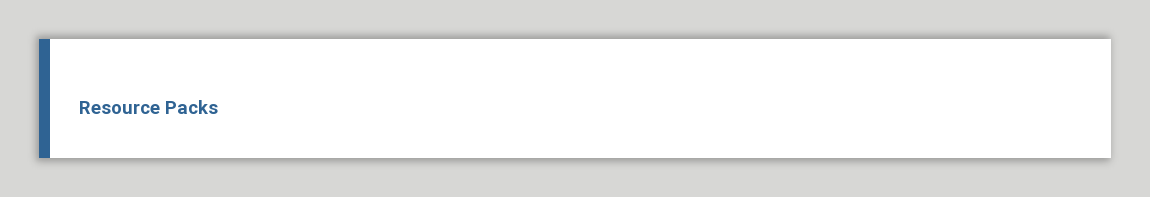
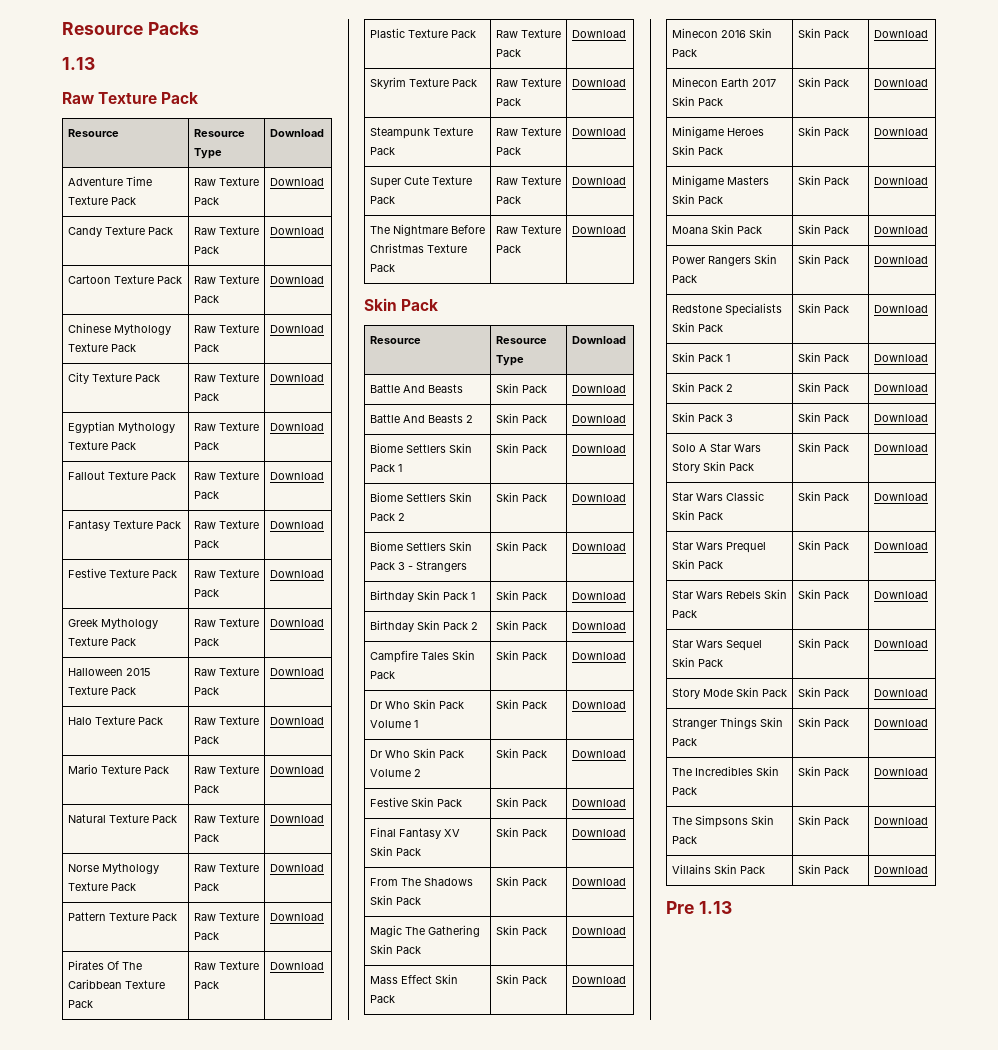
(218, 107) none -> [62,57,95,70] [62,92,199,104] [67,129,119,137] [193,129,245,137] [193,148,222,159] [269,129,324,137] [67,176,152,186] [67,196,136,205] [193,177,259,186] [193,197,219,205] [269,178,324,186] [67,226,173,237] [193,226,259,235] [193,246,219,254] [269,227,324,235] [67,275,182,284] [193,275,259,284] [193,295,219,303] [269,276,324,284] [67,323,171,335] [67,343,136,352] [193,324,259,333] [193,344,219,352] [269,325,324,333] [67,372,160,384] [193,373,259,382] [193,393,219,401] [269,374,324,382] [67,421,175,434] [67,441,136,450] [193,422,259,431] [193,442,219,450] [269,423,324,431] [67,471,176,480] [193,471,259,480] [193,491,219,499] [269,472,324,480] [67,520,181,531] [193,520,259,529] [193,540,219,548] [269,521,324,529] [67,568,177,578] [193,569,259,578] [193,589,219,597] [269,570,324,578] [67,618,158,629] [67,637,136,646] [193,618,259,627] [193,638,219,646] [269,619,324,627] [67,668,151,676] [67,686,136,695] [193,667,259,676] [193,687,219,695] [269,668,324,676] [67,716,163,725] [193,716,259,725] [193,736,219,744] [269,717,324,725] [67,764,169,774] [193,765,259,774] [193,785,219,793] [269,766,324,774] [67,814,177,823] [193,814,259,823] [193,834,219,842] [269,815,324,823] [67,863,159,874] [67,882,136,891] [193,863,259,872] [193,883,219,891] [269,864,324,872] [67,912,177,921] [193,912,259,921] [193,932,219,940] [269,913,324,921] [67,960,142,970] [67,979,165,989] [67,1000,93,1008] [193,961,259,970] [193,981,219,989] [269,962,324,970] [369,28,476,38] [495,29,561,38] [495,49,521,57] [571,30,626,38] [369,77,477,89] [495,78,561,87] [495,98,521,106] [571,79,626,87] [369,127,473,139] [369,147,395,155] [495,127,561,136] [495,147,521,155] [571,128,626,136] [369,176,472,188] [369,196,395,204] [495,176,561,185] [495,196,521,204] [571,177,626,185] [369,224,485,236] [369,243,467,253] [369,264,395,272] [495,225,561,234] [495,245,521,253] [571,226,626,234] [364,298,439,311] [369,336,421,344] [495,336,547,344] [495,355,524,366] [571,336,626,344] [369,384,463,393] [495,383,547,393] [571,385,626,393] [369,414,473,423] [495,413,547,423] [571,415,626,423] [369,443,472,453] [369,464,402,472] [495,443,547,453] [571,445,626,453] [369,492,472,502] [369,513,405,521] [495,492,547,502] [571,494,626,502] [369,541,472,551] [369,561,467,572] [495,541,547,551] [571,543,626,551] [369,590,475,602] [495,590,547,600] [571,592,626,600] [369,620,478,632] [495,620,547,630] [571,622,626,630] [369,650,475,663] [369,671,395,679] [495,650,547,660] [571,652,626,660] [369,699,464,709] [369,720,418,728] [495,699,547,709] [571,701,626,709] [369,748,464,758] [369,769,421,777] [495,748,547,758] [571,750,626,758] [369,797,462,807] [495,797,547,807] [571,799,626,807] [369,827,460,839] [369,846,421,856] [495,827,547,837] [571,829,626,837] [369,878,473,886] [369,895,421,905] [495,876,547,886] [571,878,626,886] [369,925,480,937] [369,944,421,954] [495,925,547,935] [571,927,626,935] [369,974,458,984] [369,995,395,1003] [495,974,547,984] [571,976,626,984] [671,28,772,38] [671,49,697,57] [797,28,849,38] [873,30,928,38] [671,77,776,87] [671,96,723,106] [797,77,849,87] [873,79,928,87] [671,126,764,138] [671,145,723,155] [797,126,849,136] [873,128,928,136] [671,175,769,187] [671,194,723,204] [797,175,849,185] [873,177,928,185] [671,224,762,234] [797,224,849,234] [873,226,928,234] [671,254,777,266] [671,275,697,283] [797,254,849,264] [873,256,928,264] [671,303,782,316] [671,322,723,332] [797,303,849,313] [873,305,928,313] [671,352,730,362] [797,352,849,362] [873,354,928,362] [671,382,733,392] [797,382,849,392] [873,384,928,392] [671,412,733,422] [797,412,849,422] [873,414,928,422] [671,443,761,452] [671,461,754,473] [797,442,849,452] [873,444,928,452] [671,491,764,501] [671,510,723,520] [797,491,849,501] [873,493,928,501] [671,541,766,553] [671,559,723,569] [797,540,849,550] [873,542,928,550] [671,589,787,599] [671,610,697,618] [797,589,849,599] [873,591,928,599] [671,639,762,651] [671,657,723,667] [797,638,849,648] [873,640,928,648] [671,687,787,699] [797,687,849,697] [873,689,928,697] [671,717,783,729] [671,738,697,746] [797,717,849,727] [873,719,928,727] [671,766,779,776] [671,787,697,795] [797,766,849,776] [873,768,928,776] [671,815,774,828] [671,836,697,844] [797,815,849,825] [873,817,928,825] [671,864,765,874] [797,864,849,874] [873,866,928,874] [666,901,732,914] // 1.13 // Raw Texture Pack // Resource | Resource Type | Download // Adventure Time Texture Pack | Raw Texture Pack | Download // Candy Texture Pack | Raw Texture Pack | Download // Cartoon Texture Pack | Raw Texture Pack | Download // Chinese Mythology Texture Pack | Raw Texture Pack | Download // City Texture Pack | Raw Texture Pack | Download // Egyptian Mythology Texture Pack | Raw Texture Pack | Download // Fallout Texture Pack | Raw Texture Pack | Download // Fantasy Texture Pack | Raw Texture Pack | Download // Festive Texture Pack | Raw Texture Pack | Download // Greek Mythology Texture Pack | Raw Texture Pack | Download // Halloween 2015 Texture Pack | Raw Texture Pack | Download // Halo Texture Pack | Raw Texture Pack | Download // Mario Texture Pack | Raw Texture Pack | Download // Natural Texture Pack | Raw Texture Pack | Download // Norse Mythology Texture Pack | Raw Texture Pack | Download // Pattern Texture Pack | Raw Texture Pack | Download // Pirates Of The Caribbean Texture Pack | Raw Texture Pack | Download // Plastic Texture Pack | Raw Texture Pack | Download // Skyrim Texture Pack | Raw Texture Pack | Download // Steampunk Texture Pack | Raw Texture Pack | Download // Super Cute Texture Pack | Raw Texture Pack | Download // The Nightmare Before Christmas Texture Pack | Raw Texture Pack | Download // Skin Pack // Resource | Resource Type | Download // Battle And Beasts | Skin Pack | Download // Battle And Beasts 2 | Skin Pack | Download // Biome Settlers Skin Pack 1 | Skin Pack | Download // Biome Settlers Skin Pack 2 | Skin Pack | Download // Biome Settlers Skin Pack 3 - Strangers | Skin Pack | Download // Birthday Skin Pack 1 | Skin Pack | Download // Birthday Skin Pack 2 | Skin Pack | Download // Campfire Tales Skin Pack | Skin Pack | Download // Dr Who Skin Pack Volume 1 | Skin Pack | Download // Dr Who Skin Pack Volume 2 | Skin Pack | Download // Festive Skin Pack | Skin Pack | Download // Final Fantasy XV Skin Pack | Skin Pack | Download // From The Shadows Skin Pack | Skin Pack | Download // Magic The Gathering Skin Pack | Skin Pack | Download // Mass Effect Skin Pack | Skin Pack | Download // Minecon 2016 Skin Pack | Skin Pack | Download // Minecon Earth 2017 Skin Pack | Skin Pack | Download // Minigame Heroes Skin Pack | Skin Pack | Download // Minigame Masters Skin Pack | Skin Pack | Download // Moana Skin Pack | Skin Pack | Download // Power Rangers Skin Pack | Skin Pack | Download // Redstone Specialists Skin Pack | Skin Pack | Download // Skin Pack 1 | Skin Pack | Download // Skin Pack 2 | Skin Pack | Download // Skin Pack 3 | Skin Pack | Download // Solo A Star Wars Story Skin Pack | Skin Pack | Download // Star Wars Classic Skin Pack | Skin Pack | Download // Star Wars Prequel Skin Pack | Skin Pack | Download // Star Wars Rebels Skin Pack | Skin Pack | Download // Star Wars Sequel Skin Pack | Skin Pack | Download // Story Mode Skin Pack | Skin Pack | Download // Stranger Things Skin Pack | Skin Pack | Download // The Incredibles Skin Pack | Skin Pack | Download // The Simpsons Skin Pack | Skin Pack | Download // Villains Skin Pack | Skin Pack | Download // Pre 1.13

